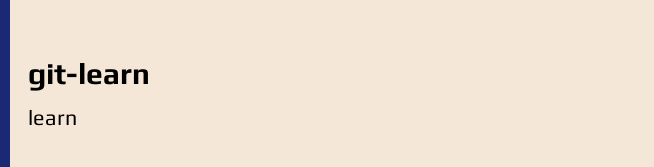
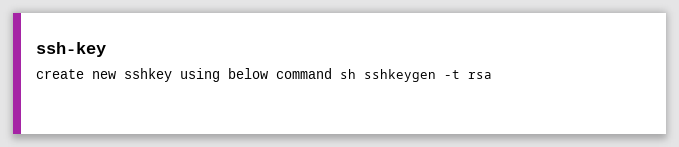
[28,63,150,91] [28,109,77,126] git-learn // learn -> [36,42,106,57] [36,68,492,82] ssh-key // create new sshkey using below command sh sshkeygen -t rsa

